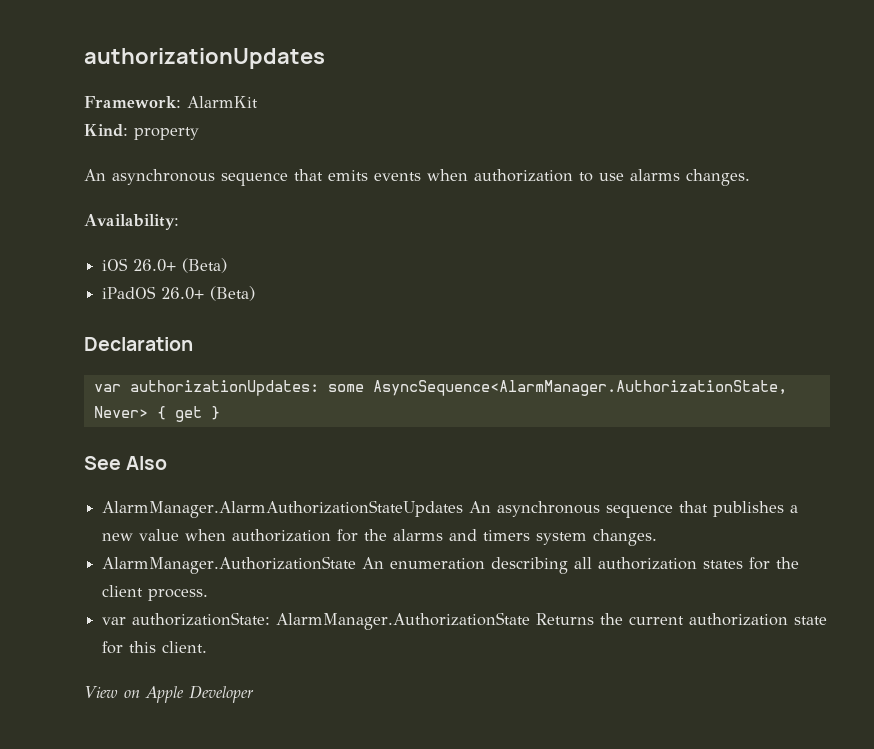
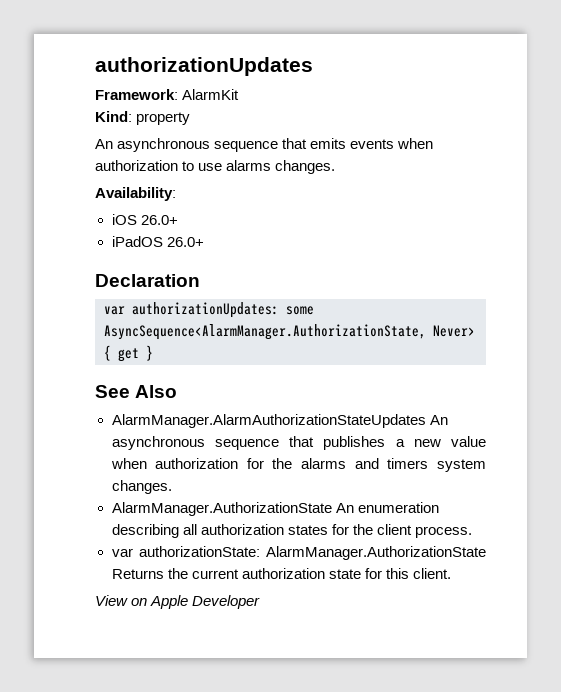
[182,258,228,273] (Beta) -> (178, 220) none
[210,286,256,301] (Beta) -> (204, 242) none

